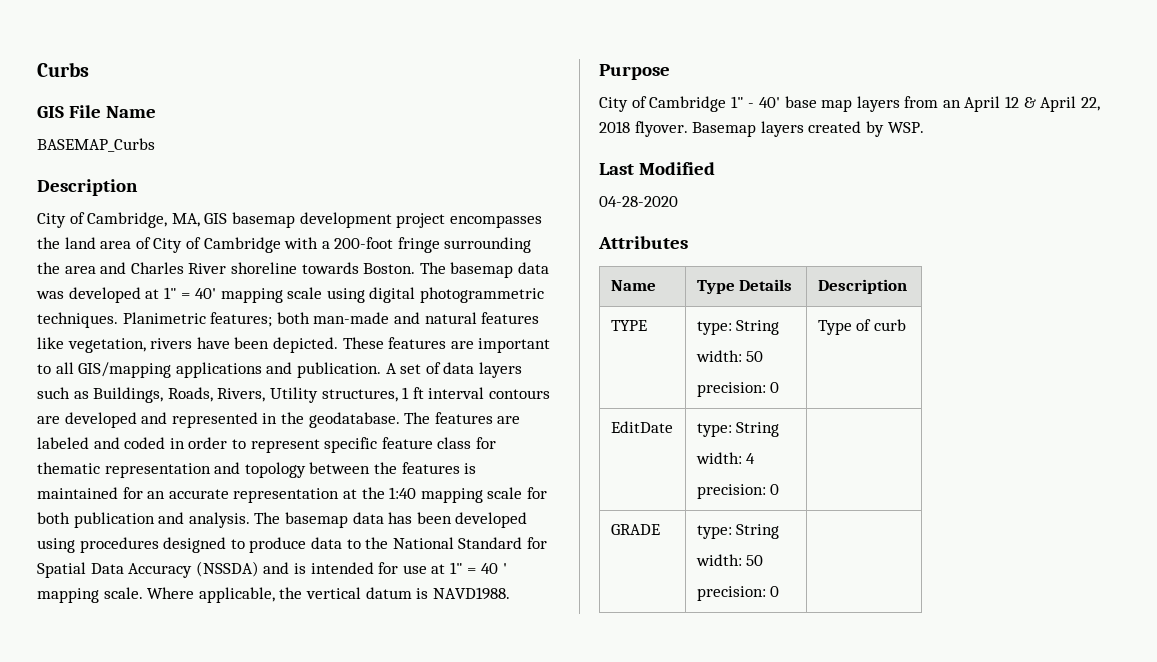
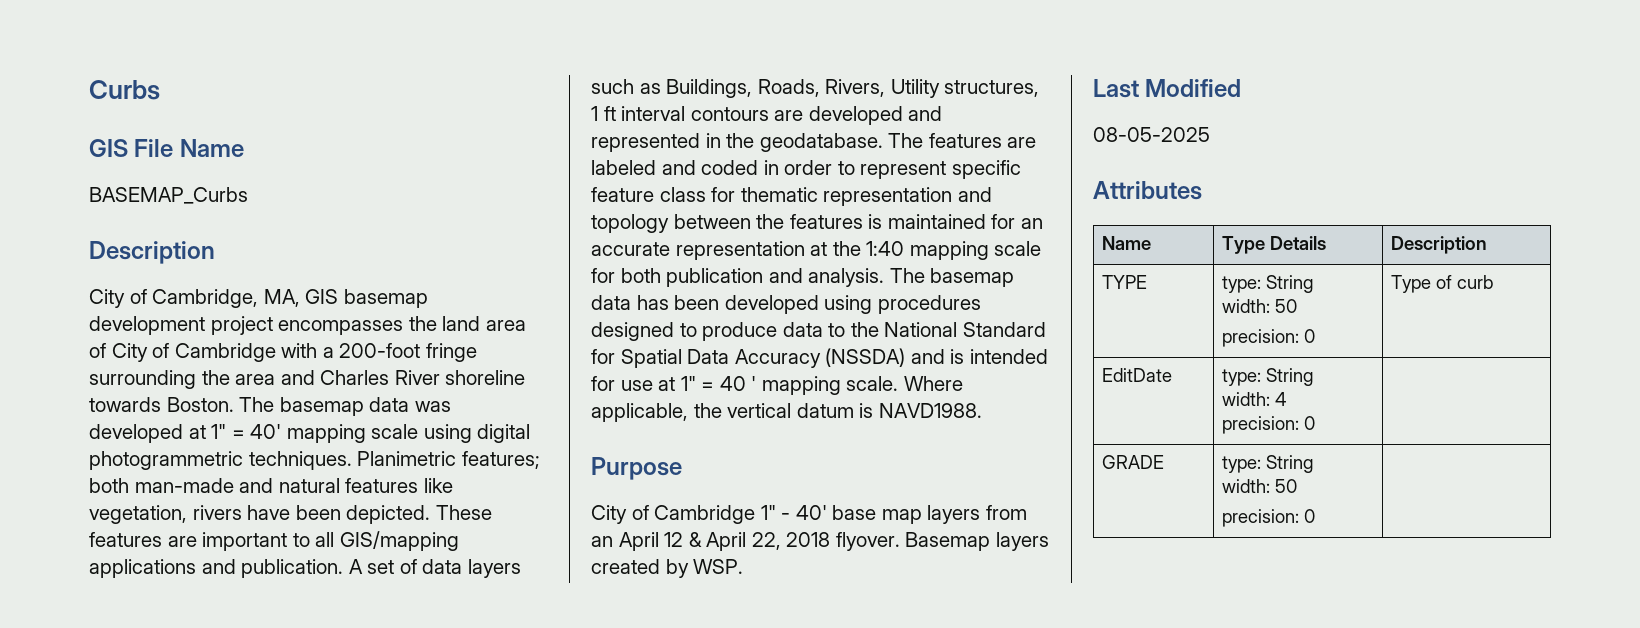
[599,196,678,207] 04-28-2020 -> [1093,127,1210,142] 08-05-2025

